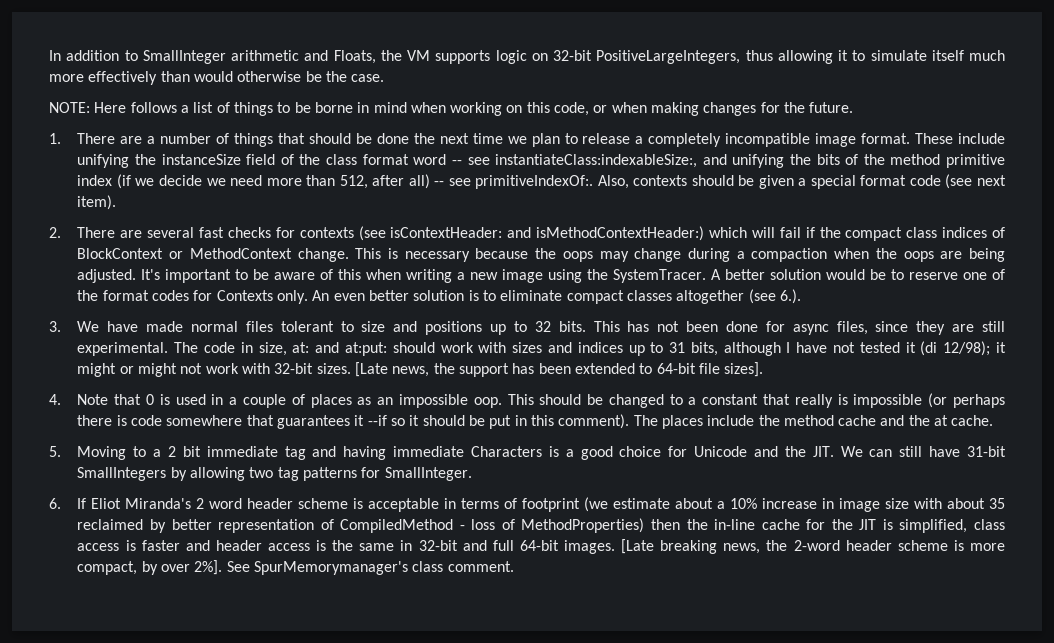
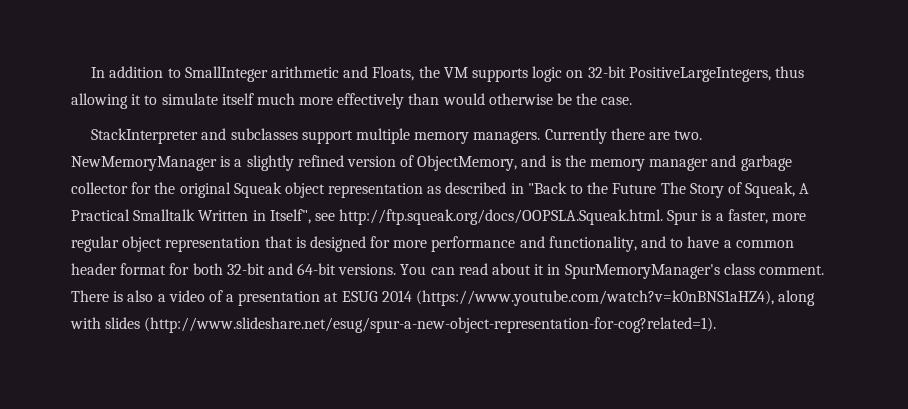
[49,102,854,116] [49,133,1006,147] [77,154,1006,168] [77,174,1006,189] [77,195,117,210] [49,226,1005,241] [77,248,1005,262] [77,269,1006,283] [77,289,801,304] [49,321,1006,335] [77,341,1007,356] [77,362,764,377] [49,393,1006,408] [77,414,994,429] [49,446,1007,460] [77,467,472,481] [49,497,1005,512] [77,518,1006,533] [77,539,1006,554] [77,560,514,575] NOTE: Here follows a list of things to be borne in mind when working on this code, or when making changes for the future. // 1. There are a number of things that should be done the next time we plan to release a completely incompatible image format. These include unifying the instanceSize field of the class format word -- see instantiateClass:indexableSize:, and unifying the bits of the method primitive index (if we decide we need more than 512, after all) -- see primitiveIndexOf:. Also, contexts should be given a special format code (see next item). // 2. There are several fast checks for contexts (see isContextHeader: and isMethodContextHeader:) which will fail if the compact class indices of BlockContext or MethodContext change. This is necessary because the oops may change during a compaction when the oops are being adjusted. It's important to be aware of this when writing a new image using the SystemTracer. A better solution would be to reserve one of the format codes for Contexts only. An even better solution is to eliminate compact classes altogether (see 6.). // 3. We have made normal files tolerant to size and positions up to 32 bits. This has not been done for async files, since they are still experimental. The code in size, at: and at:put: should work with sizes and indices up to 31 bits, although I have not tested it (di 12/98); it might or might not work with 32-bit sizes. [Late news, the support has been extended to 64-bit file sizes]. // 4. Note that 0 is used in a couple of places as an impossible oop. This should be changed to a constant that really is impossible (or perhaps there is code somewhere that guarantees it --if so it should be put in this comment). The places include the method cache and the at cache. // 5. Moving to a 2 bit immediate tag and having immediate Characters is a good choice for Unicode and the JIT. We can still have 31-bit SmallIntegers by allowing two tag patterns for SmallInteger. // 6. If Eliot Miranda's 2 word header scheme is acceptable in terms of footprint (we estimate about a 10% increase in image size with about 35 reclaimed by better representation of CompiledMethod - loss of MethodProperties) then the in-line cache for the JIT is simplified, class access is faster and header access is the same in 32-bit and full 64-bit images. [Late breaking news, the 2-word header scheme is more compact, by over 2%]. See SpurMemorymanager's class comment. -> [91,128,703,144] [71,155,792,171] [71,182,810,198] [71,209,807,225] [71,236,794,252] [71,263,824,279] [71,290,816,306] [70,317,717,333] StackInterpreter and subclasses support multiple memory managers. Currently there are two. NewMemoryManager is a slightly refined version of ObjectMemory, and is the memory manager and garbage collector for the original Squeak object representation as described in "Back to the Future The Story of Squeak, A Practical Smalltalk Written in Itself", see http://ftp.squeak.org/docs/OOPSLA.Squeak.html. Spur is a faster, more regular object representation that is designed for more performance and functionality, and to have a common header format for both 32-bit and 64-bit versions. You can read about it in SpurMemoryManager's class comment. There is also a video of a presentation at ESUG 2014 (https://www.youtube.com/watch?v=k0nBNS1aHZ4), along with slides (http://www.slideshare.net/esug/spur-a-new-object-representation-for-cog?related=1).

